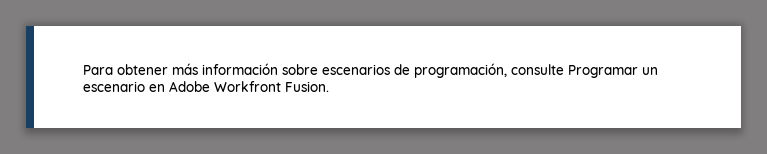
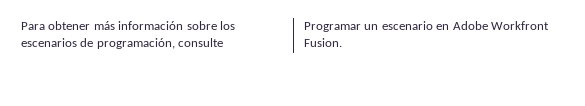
(318, 69) none -> [219,21,235,30] los

